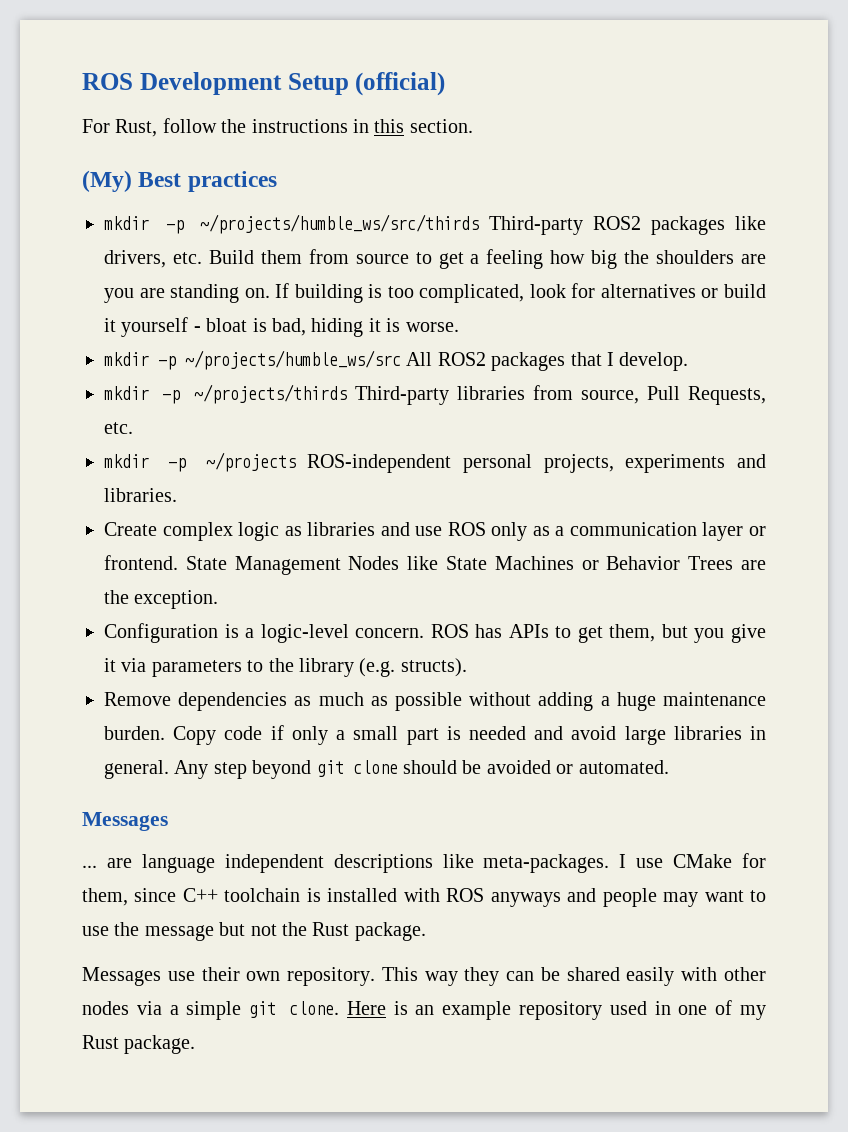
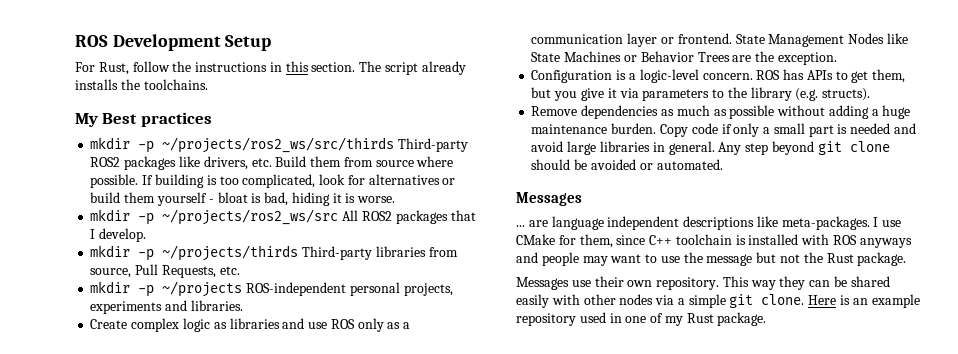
[355,72,446,96] (official) -> (272, 43) none
[82,170,132,192] // (My) -> [359,61,466,75] [75,79,208,90] [75,113,98,127] The script already installs the toolchains. // My
[200,214,480,234] ~/projects/humble_ws/src/thirds -> [162,137,395,153] ~/projects/ros2_ws/src/thirds
[415,249,767,269] [104,284,270,303] to get a feeling how big the shoulders are you are standing on. -> [416,156,454,167] [90,174,139,188] where possible.
[104,318,116,332] it -> [124,192,156,203] them
[185,350,401,370] ~/projects/humble_ws/src -> [162,209,339,225] ~/projects/ros2_ws/src

